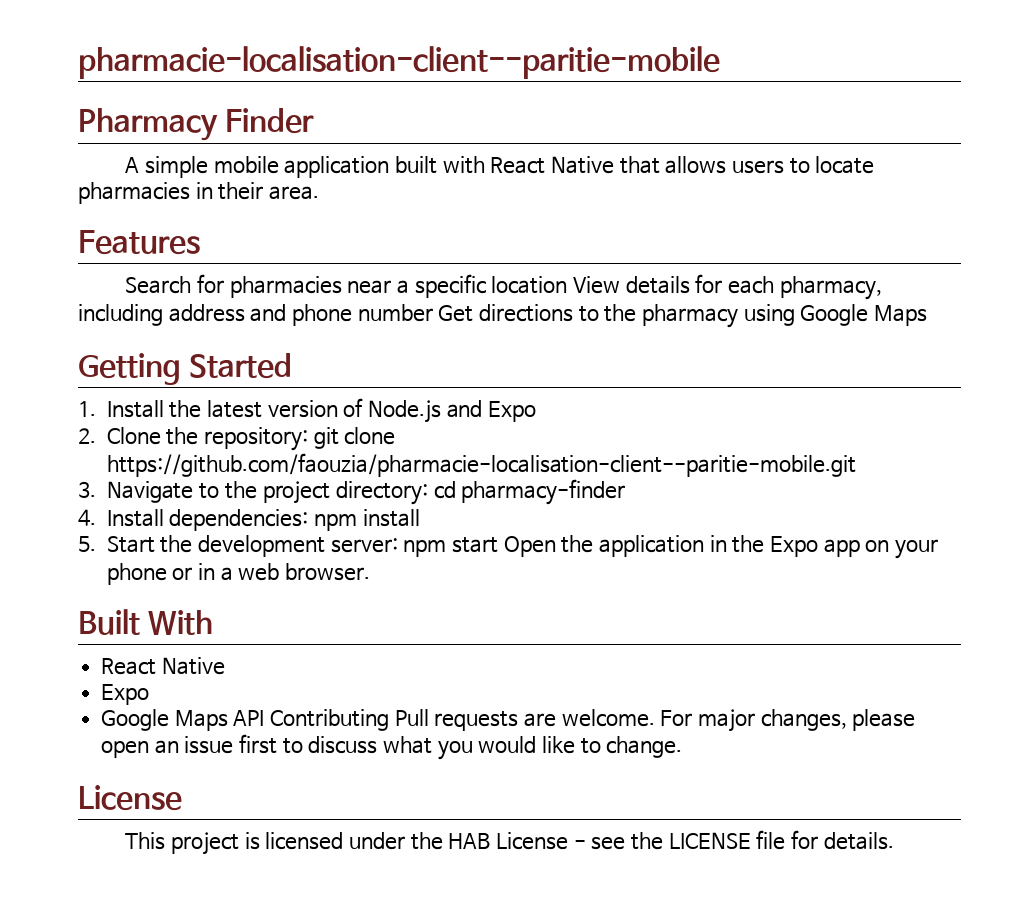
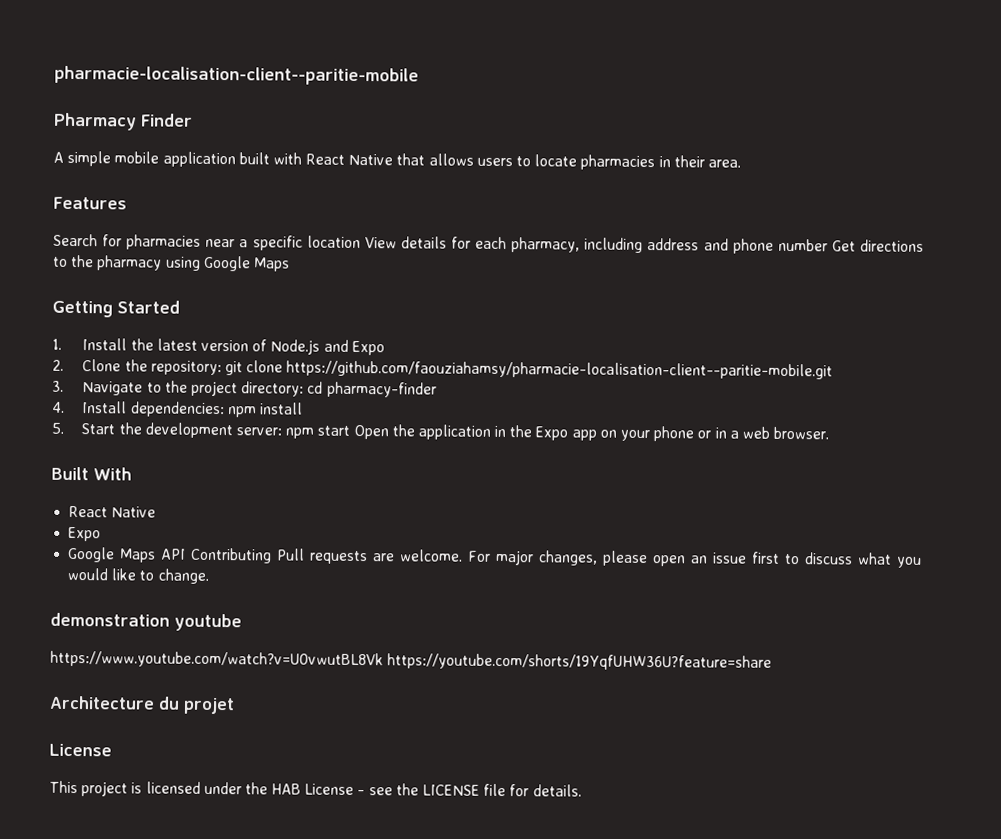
[106,453,857,477] https://github.com/faouzia/pharmacie-localisation-client--paritie-mobile.git -> [286,360,834,380] https://github.com/faouziahamsy/pharmacie-localisation-client--paritie-mobile.git
(683, 747) none -> [50,612,242,632] [50,650,773,671] [49,695,235,715] // demonstration youtube // https://www.youtube.com/watch?v=U0vwutBL8Vk https://youtube.com/shorts/19YqfUHW36U?feature=share // Architecture du projet

